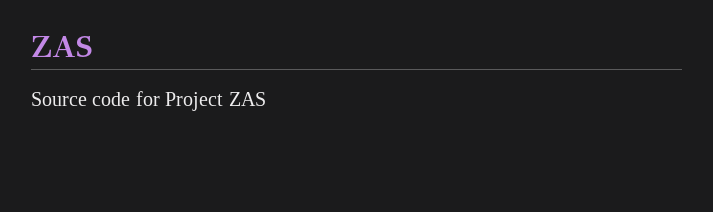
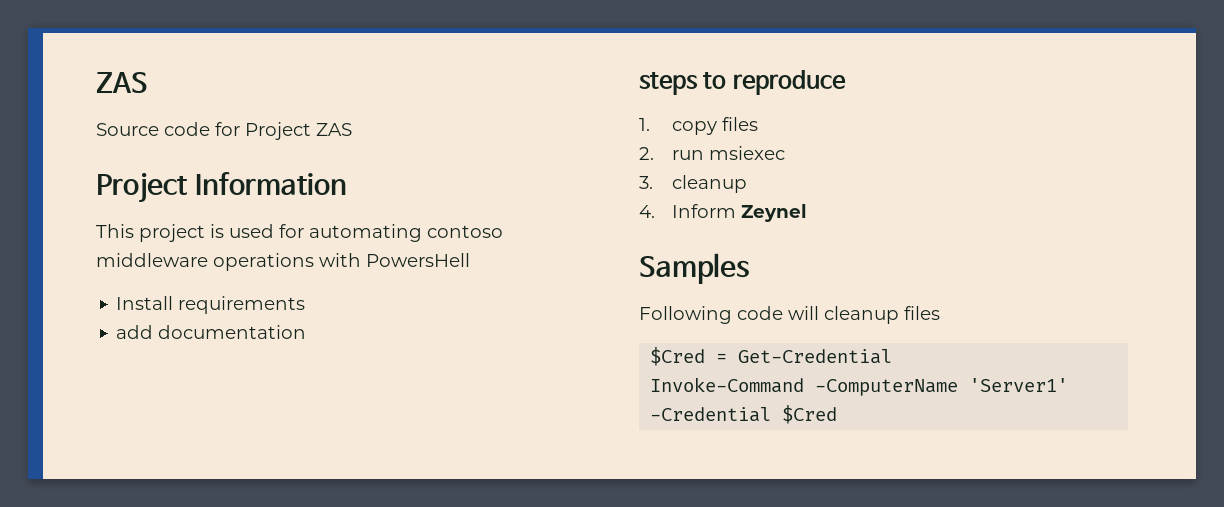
(266, 99) none -> [96,172,347,203] [96,224,503,242] [96,253,470,271] [116,296,306,314] [116,325,307,339] [639,70,846,95] [639,117,758,135] [639,146,785,160] [639,175,747,193] [639,204,807,222] [639,253,749,284] [639,306,940,324] [650,347,893,366] [650,377,1069,396] [650,405,838,424] // Project Information // This project is used for automating contoso middleware operations with PowersHell // Install requirements // add documentation // steps to reproduce // 1. copy files // 2. run msiexec // 3. cleanup // 4. Inform Zeynel // Samples // Following code will cleanup files // $Cred = Get-Credential // Invoke-Command -ComputerName 'Server1' -Credential $Cred

